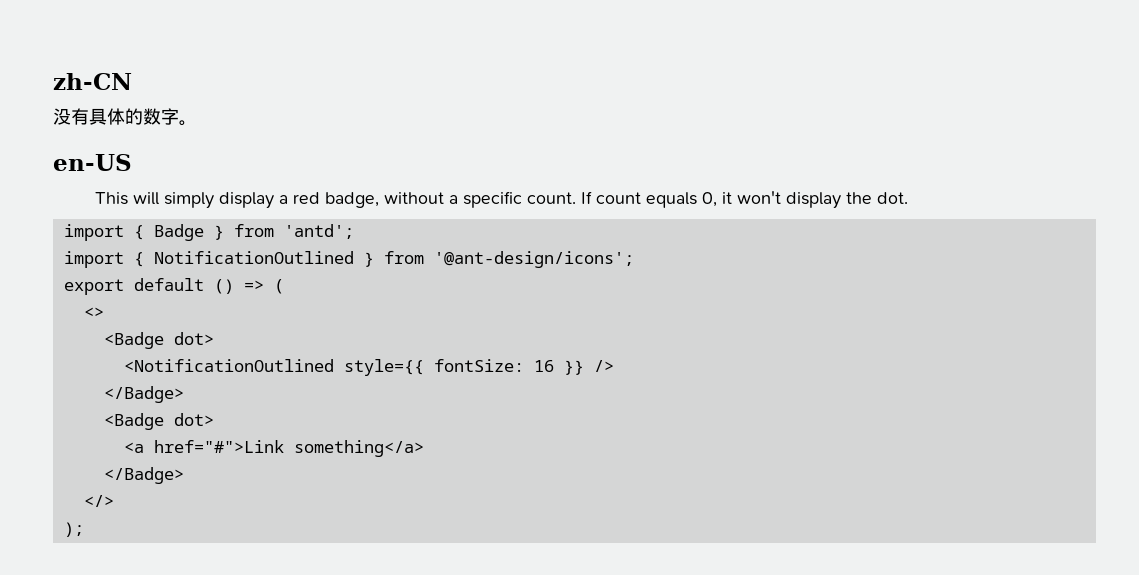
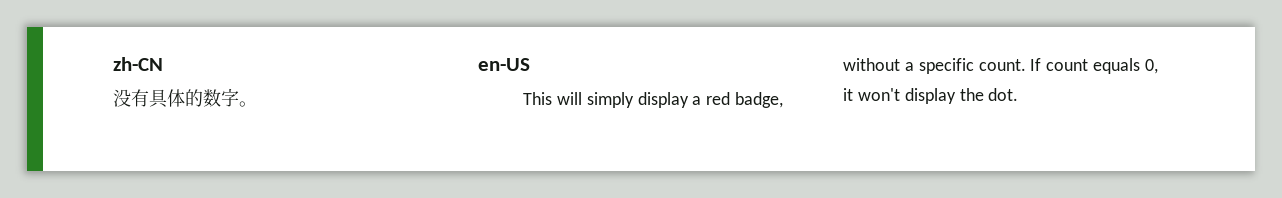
[63,224,354,241] [63,251,634,268] [63,278,284,295] [83,307,104,318] [103,332,214,349] [123,359,614,376] [103,386,184,403] [103,413,214,430] [123,440,424,457] [103,467,184,484] [83,495,114,507] [63,522,84,537] // import { Badge } from 'antd'; // import { NotificationOutlined } from '@ant-design/icons'; // export default () => ( // <> // <Badge dot> // <NotificationOutlined style={{ fontSize: 16 }} /> // </Badge> // <Badge dot> // <a href="#">Link something</a> // </Badge> // </> // ); -> (1019, 94) none

